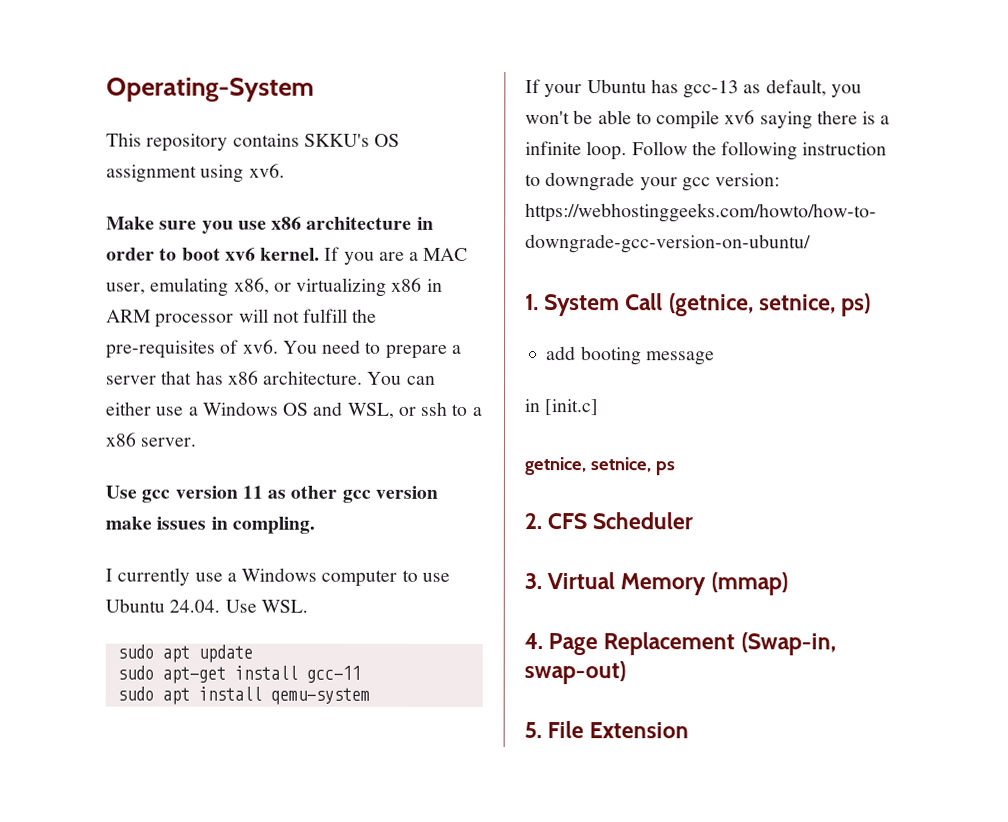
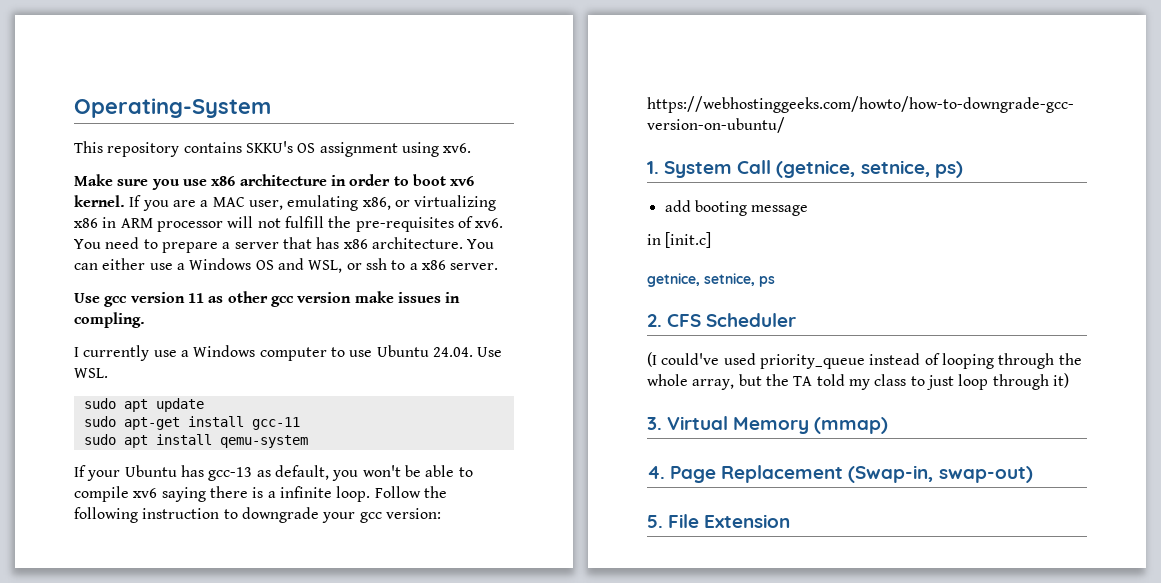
(694, 521) none -> [647,352,1082,369] [647,373,1069,390] // (I could've used priority_queue instead of looping through the whole array, but the TA told my class to just loop through it)

